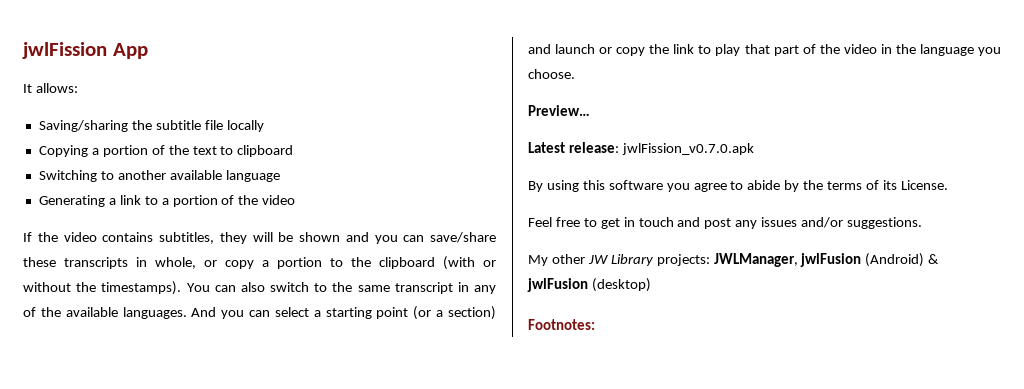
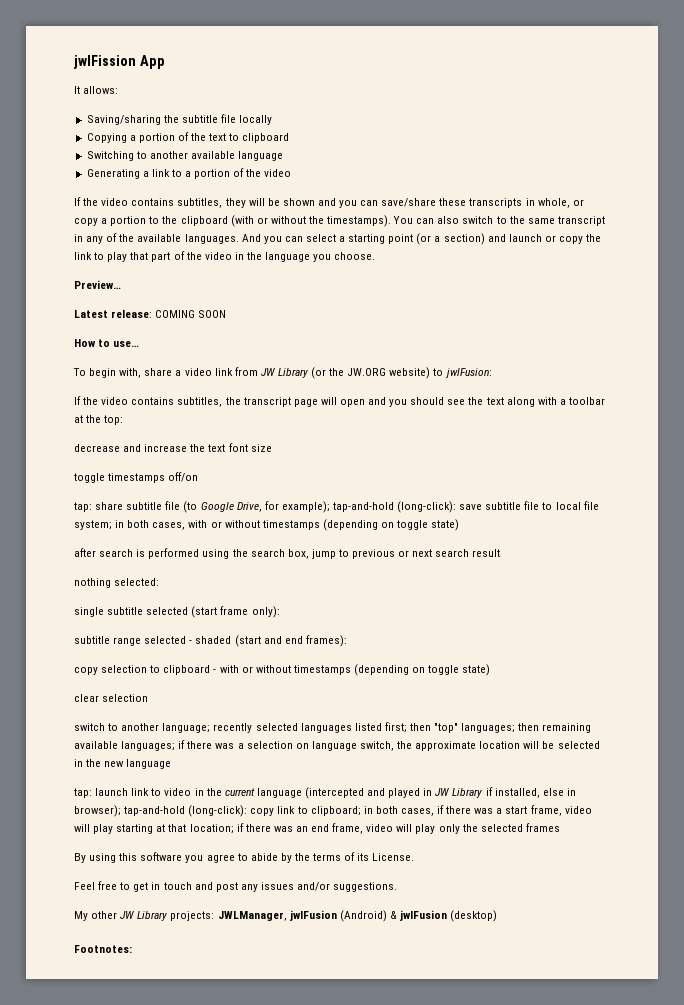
[621,143,754,155] jwlFission_v0.7.0.apk -> [155,310,227,318] [74,339,140,347] [73,367,492,379] [74,396,605,407] [74,415,124,425] [74,443,272,452] [74,472,199,483] [74,501,599,513] [74,519,460,531] [74,548,501,559] [74,578,160,588] [74,606,280,618] [74,635,347,647] [74,664,491,676] [74,694,149,702] [74,722,592,733] [74,740,600,751] [74,759,172,769] [74,787,576,799] [74,805,592,817] [74,823,560,834] COMING SOON // How to use… // To begin with, share a video link from JW Library (or the JW.ORG website) to jwlFusion: // If the video contains subtitles, the transcript page will open and you should see the text along with a toolbar at the top: // decrease and increase the text font size // toggle timestamps off/on // tap: share subtitle file (to Google Drive, for example); tap-and-hold (long-click): save subtitle file to local file system; in both cases, with or without timestamps (depending on toggle state) // after search is performed using the search box, jump to previous or next search result // nothing selected: // single subtitle selected (start frame only): // subtitle range selected - shaded (start and end frames): // copy selection to clipboard - with or without timestamps (depending on toggle state) // clear selection // switch to another language; recently selected languages listed first; then "top" languages; then remaining available languages; if there was a selection on language switch, the approximate location will be selected in the new language // tap: launch link to video in the current language (intercepted and played in JW Library if installed, else in browser); tap-and-hold (long-click): copy link to clipboard; in both cases, if there was a start frame, video will play starting at that location; if there was an end frame, video will play only the selected frames

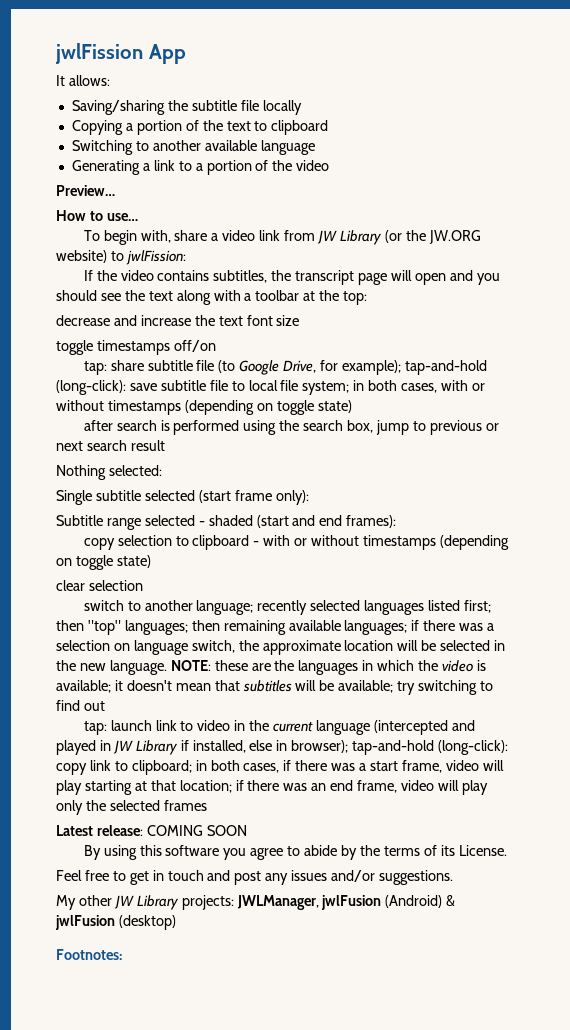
[74,197,584,208] [74,215,605,227] [74,233,602,245] [74,251,376,262] [74,280,121,289] [74,310,227,318] If the video contains subtitles, they will be shown and you can save/share these transcripts in whole, or copy a portion to the clipboard (with or without the timestamps). You can also switch to the same transcript in any of the available languages. And you can select a starting point (or a section) and launch or copy the link to play that part of the video in the language you choose. // Preview… // Latest release: COMING SOON -> [56,185,115,196] Preview…
[444,368,492,378] jwlFusion: -> [125,250,186,265] jwlFission:
[74,578,111,588] nothing -> [56,465,106,480] Nothing
[74,607,104,617] single -> [56,490,92,505] Single
[74,636,110,644] subtitle -> [56,515,103,526] Subtitle
[126,759,172,769] language -> [109,660,486,675] [56,680,494,695] [56,700,105,711] language. NOTE: these are the languages in which the video is available; it doesn't mean that subtitles will be available; try switching to find out
(560, 827) none -> [56,825,247,836] // Latest release: COMING SOON

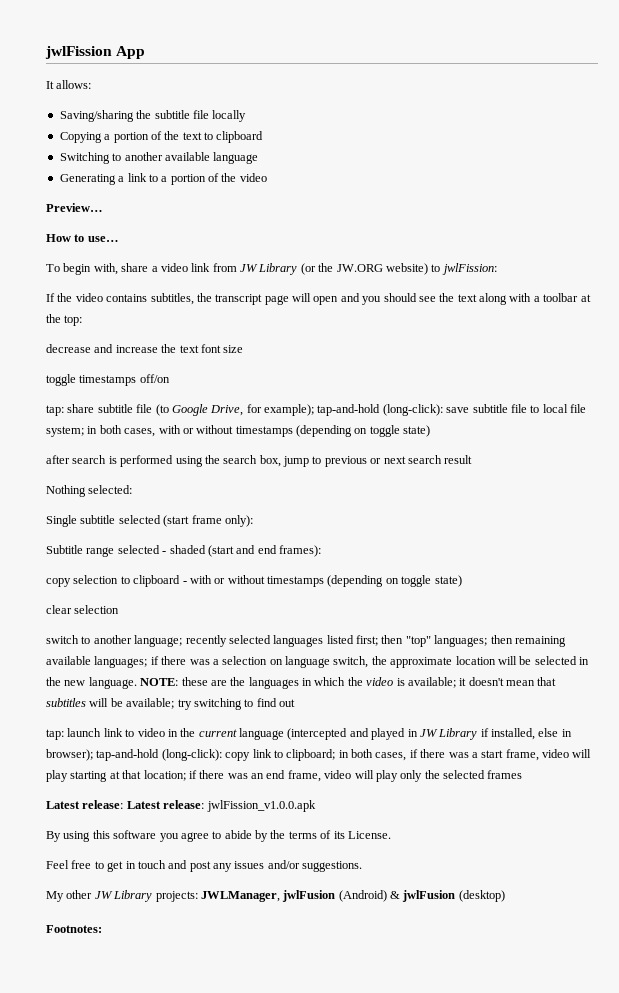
[146,825,247,836] COMING SOON -> [126,800,316,812] Latest release: jwlFission_v1.0.0.apk

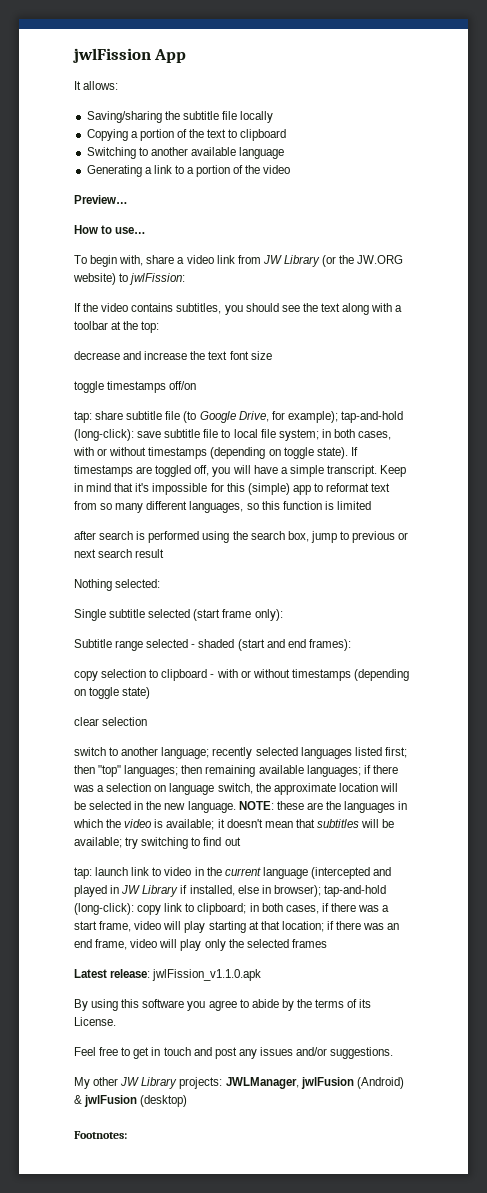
[196,293,360,305] the transcript page will open and -> (222, 308) none
[403,425,431,437] state) -> [316,447,358,459] [74,465,407,477] [74,483,391,495] [74,501,371,513] state). If timestamps are toggled off, you will have a simple transcript. Keep in mind that it's impossible for this (simple) app to reformat text from so many different languages, so this function is limited
[126,800,316,812] Latest release: jwlFission_v1.0.0.apk -> [152,969,262,981] jwlFission_v1.1.0.apk

